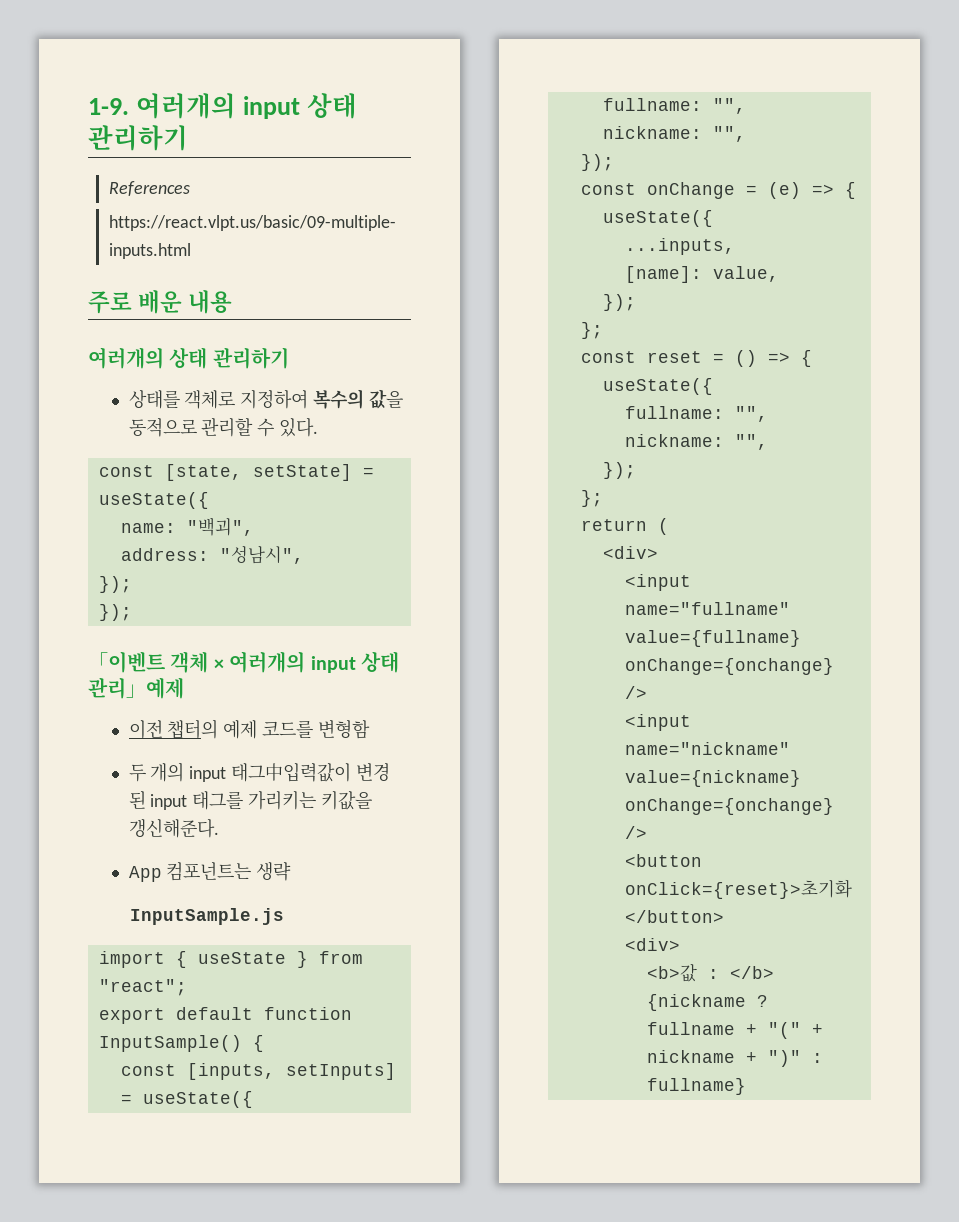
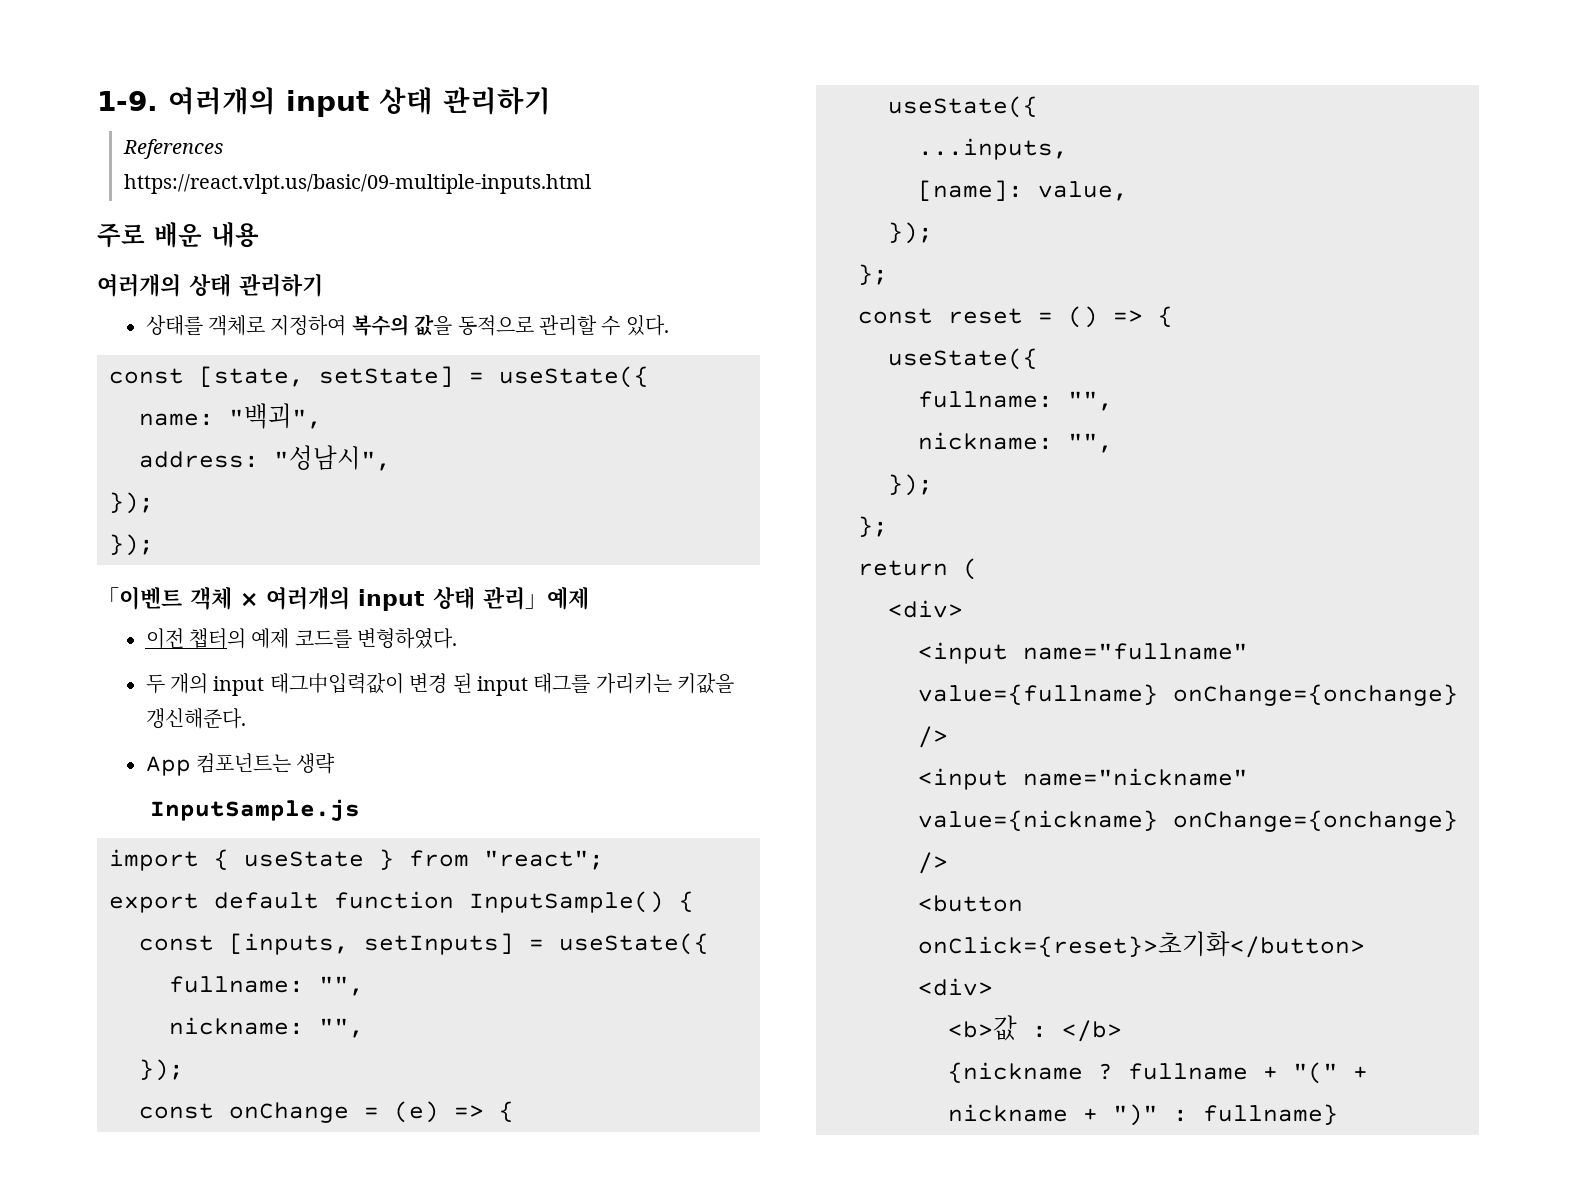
[318,720,371,739] 변형함 -> [357,628,458,649] 변형하였다.

